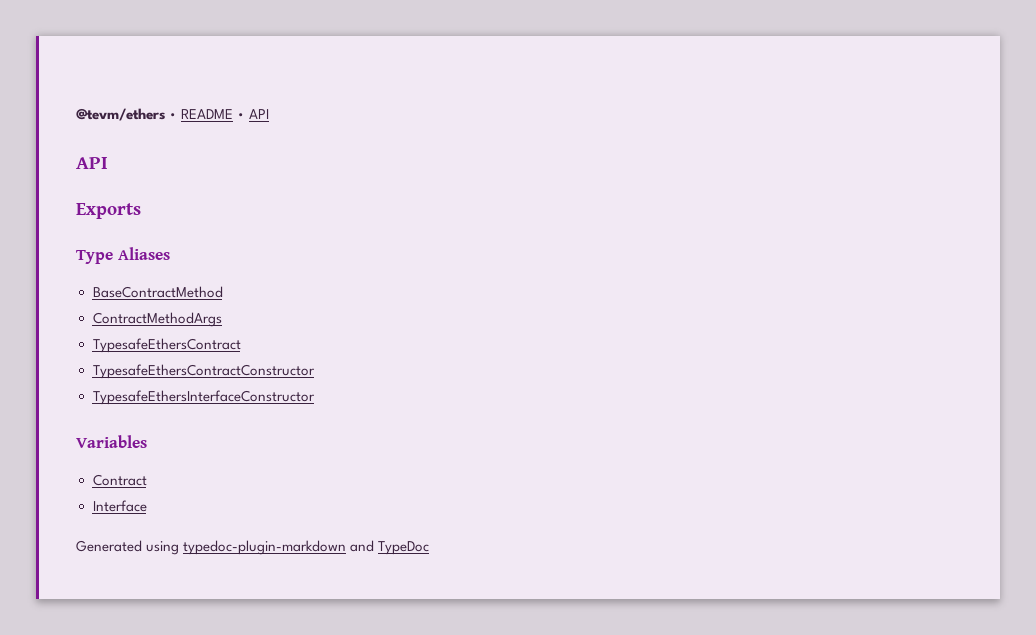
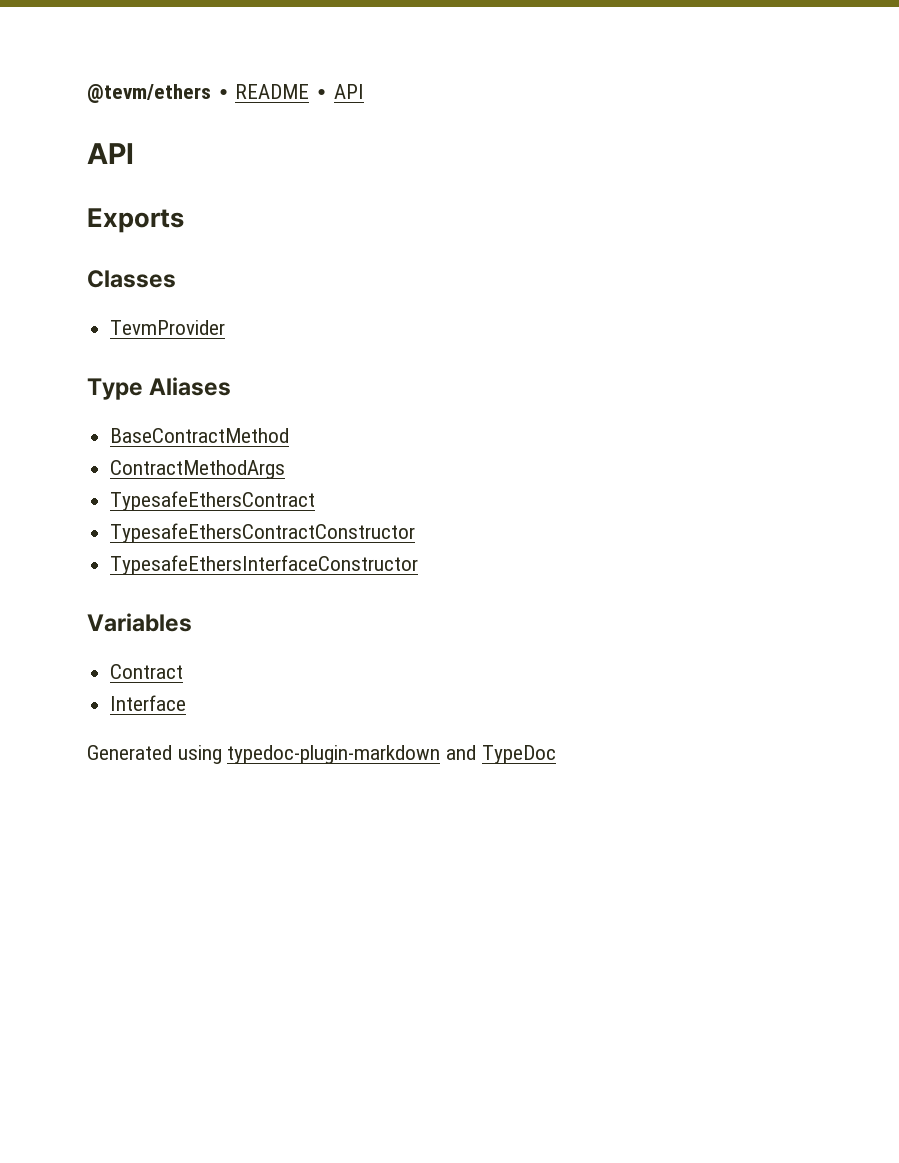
(141, 211) none -> [87,270,176,288] [110,320,226,335] // Classes // TevmProvider

